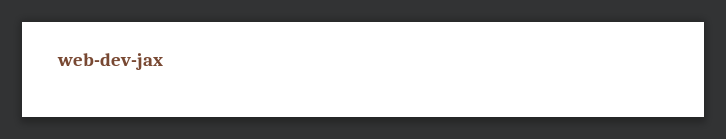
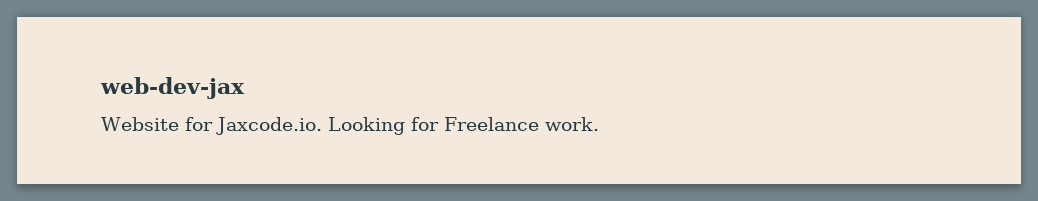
(163, 61) none -> [101,117,599,135] // Website for Jaxcode.io. Looking for Freelance work.

